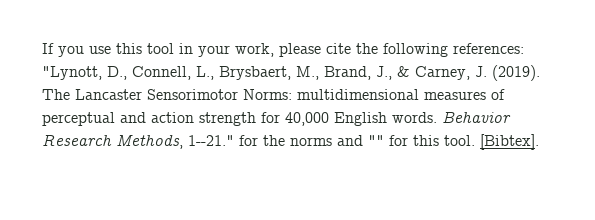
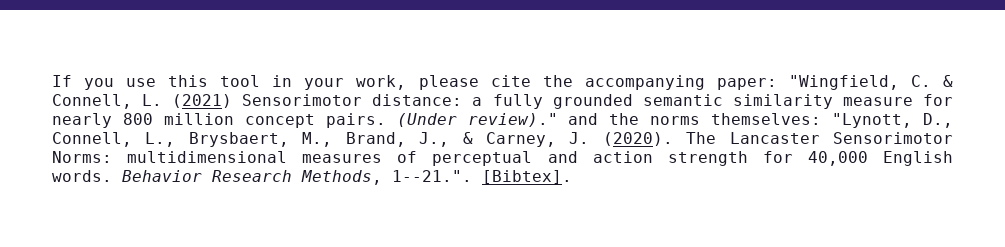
[383,43,524,57] following references: -> [584,75,954,90] [52,94,953,109] [52,113,822,128] accompanying paper: "Wingfield, C. & Connell, L. (2021) Sensorimotor distance: a fully grounded semantic similarity measure for nearly 800 million concept pairs. (Under review)." and the norms themselves:
[492,65,540,81] (2019). -> [602,132,673,146] (2020).
[188,135,475,146] 1--21." for the norms and "" for this tool. -> [392,170,472,182] 1--21.".

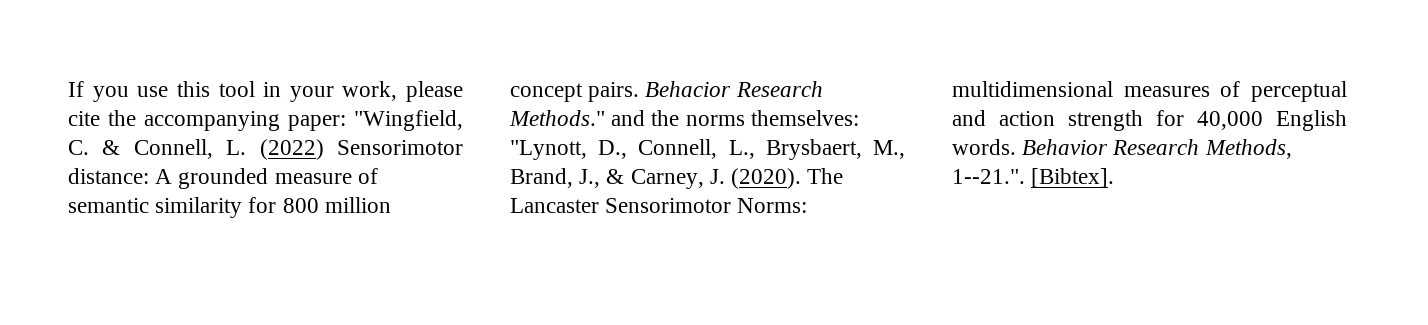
[172,94,233,108] (2021) -> [259,139,324,160] (2022)
[472,94,953,109] [52,113,112,128] a fully grounded semantic similarity measure for nearly -> [155,168,378,189] [68,197,277,218] A grounded measure of semantic similarity for
[396,113,558,127] (Under review)." -> [645,81,823,97] [509,110,605,126] Behacior Research Methods."

